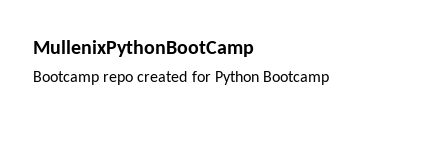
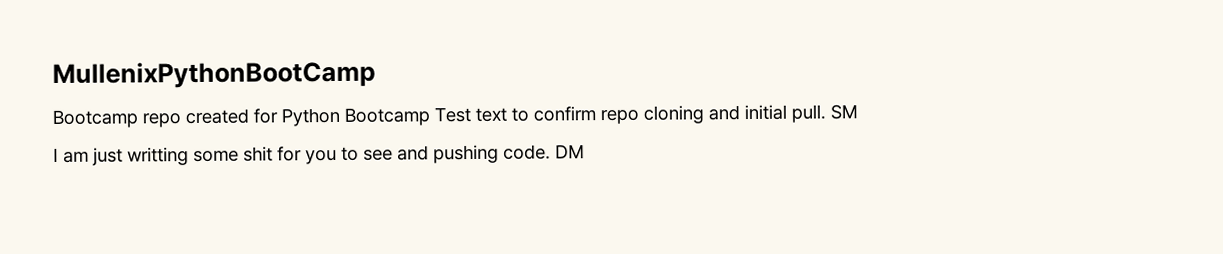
(329, 78) none -> [434,104,858,125] [53,144,585,166] Test text to confirm repo cloning and initial pull. SM // I am just writting some shit for you to see and pushing code. DM

